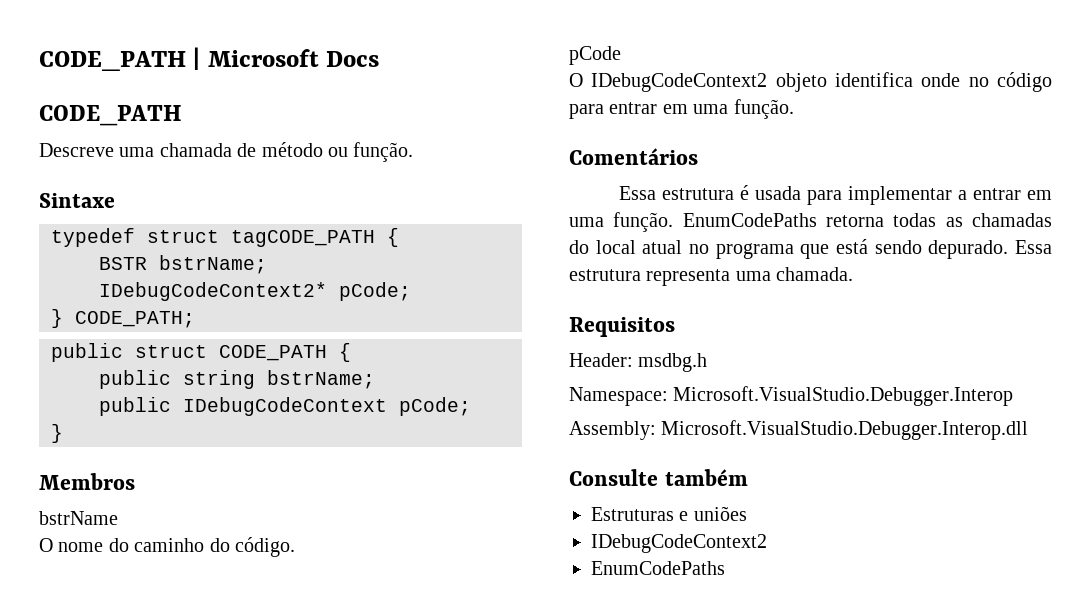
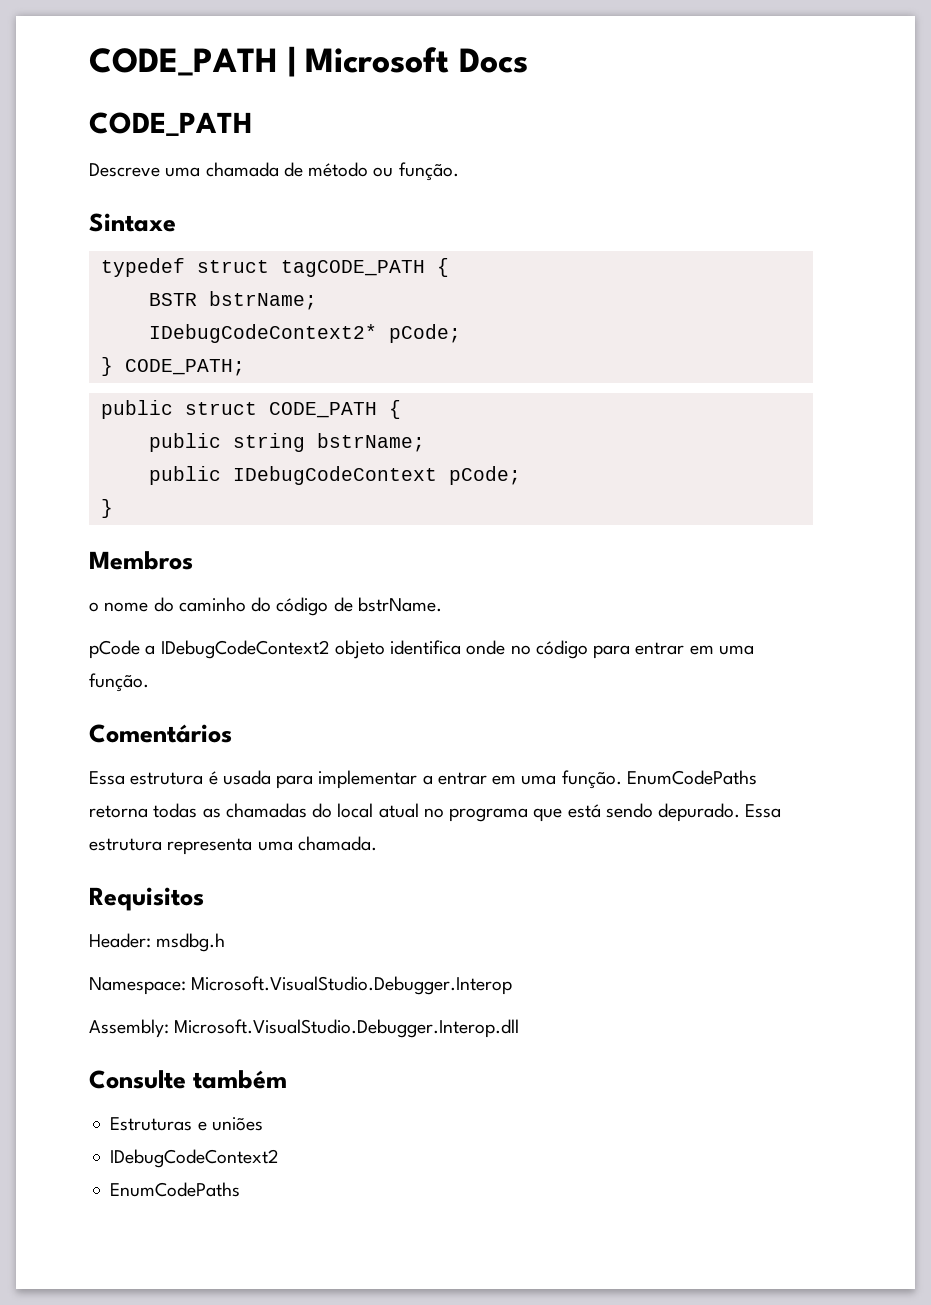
[39,511,118,525] [39,538,53,552] bstrName // O -> [89,602,99,612] o
[235,537,295,557] código. -> [276,597,442,616] código de bstrName.
[569,73,583,87] // O -> [145,645,156,655] a

